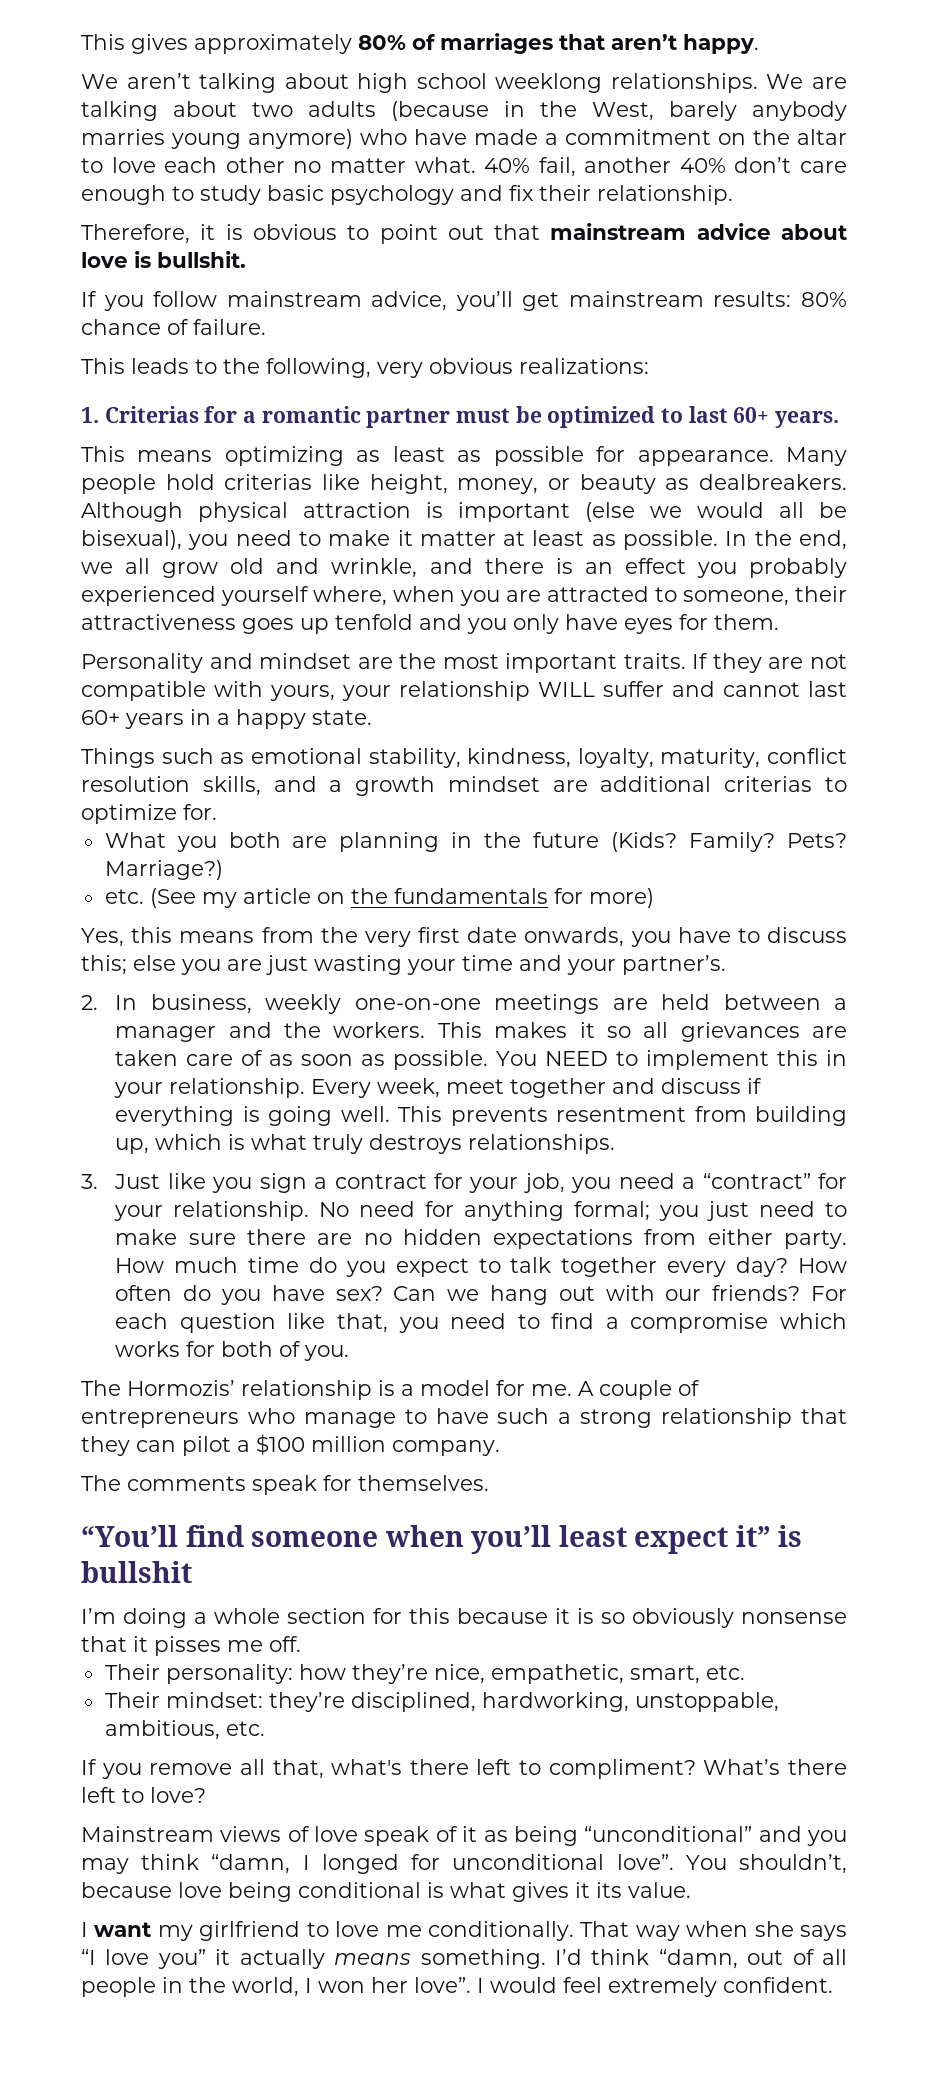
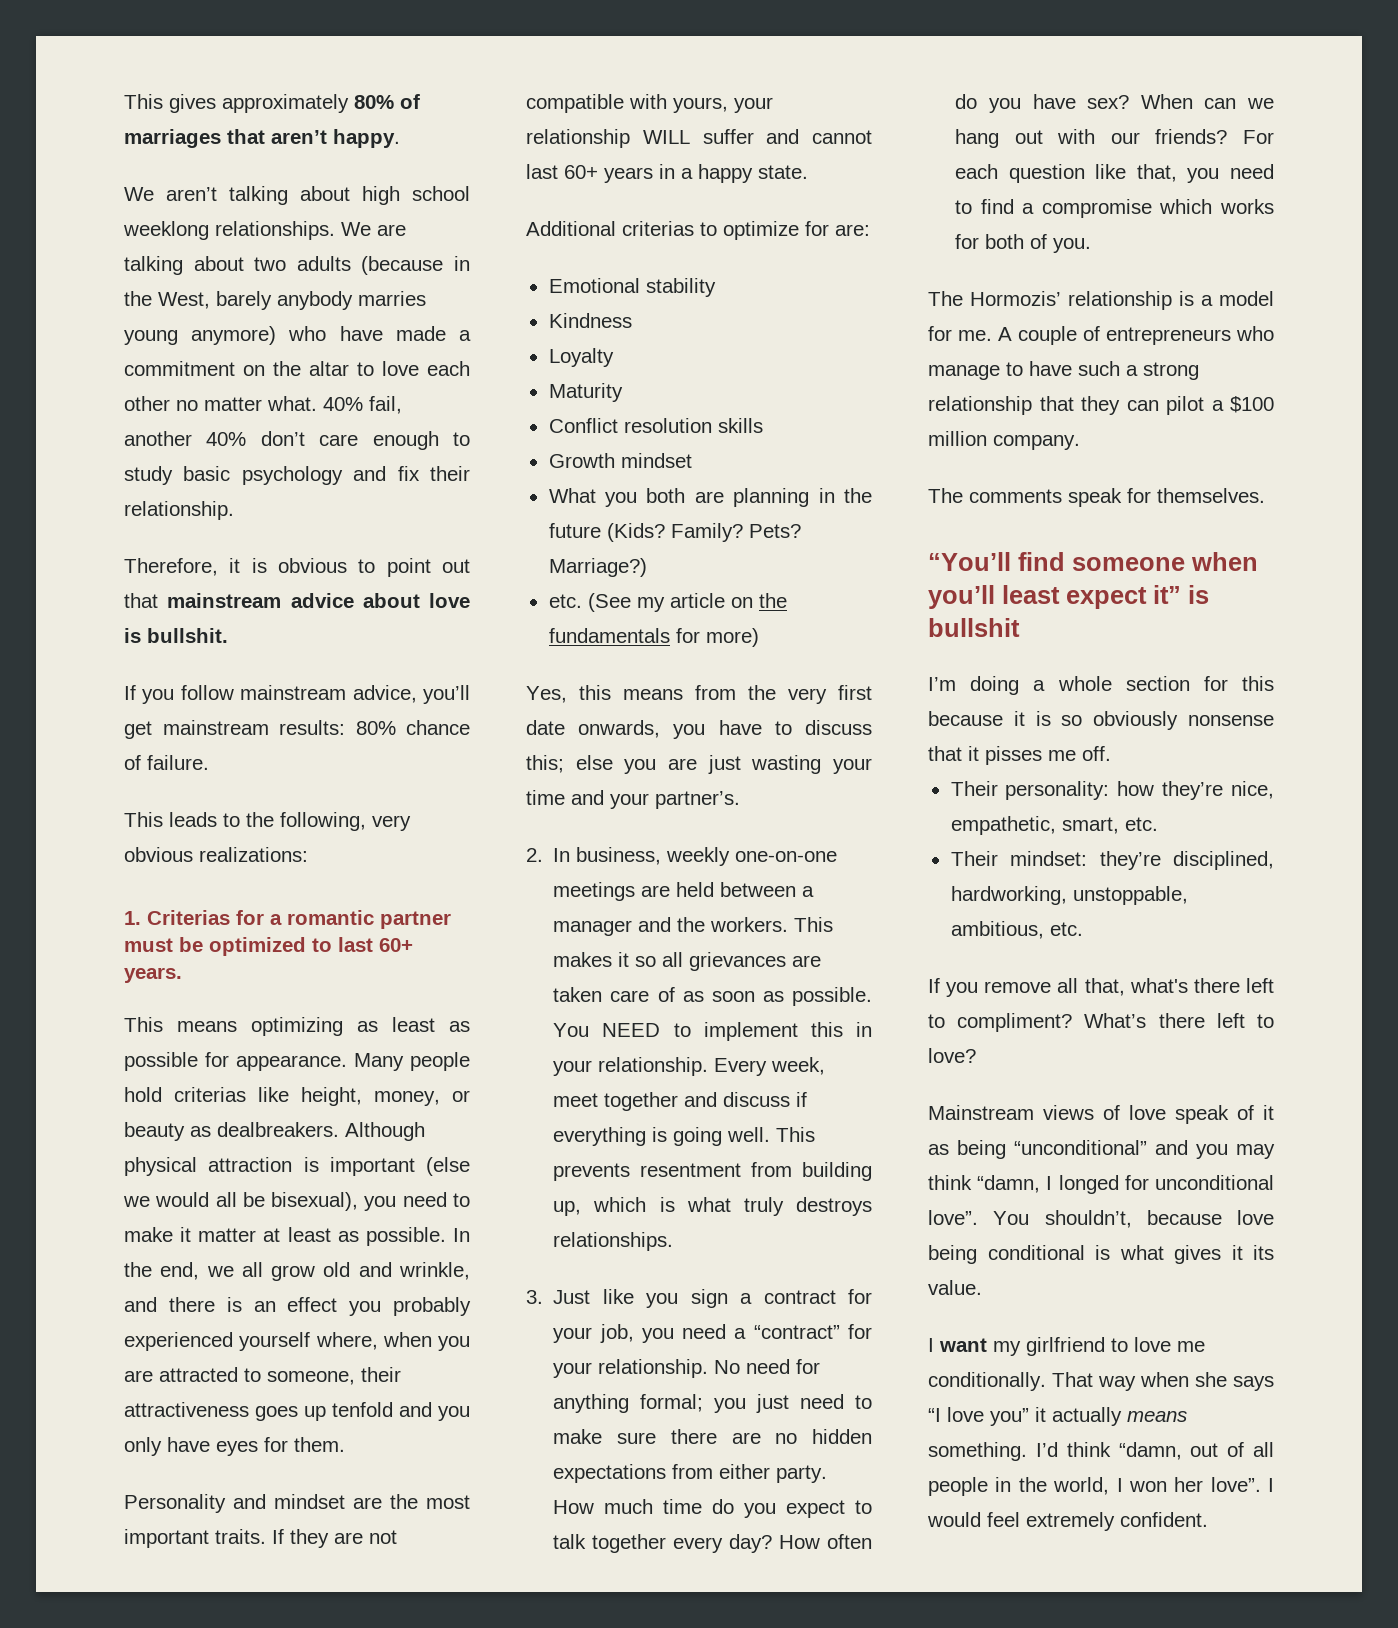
[81,748,847,768] [81,776,848,796] [81,804,217,824] Things such as emotional stability, kindness, loyalty, maturity, conflict resolution skills, and a growth mindset are additional criterias to optimize for. -> [526,221,870,240] [548,278,716,297] [548,313,632,328] [548,348,614,367] [548,383,623,402] [548,418,763,433] [548,453,692,468] Additional criterias to optimize for are: // Emotional stability // Kindness // Loyalty // Maturity // Conflict resolution skills // Growth mindset
[393,1286,437,1301] Can -> [1140,94,1237,109] When can

